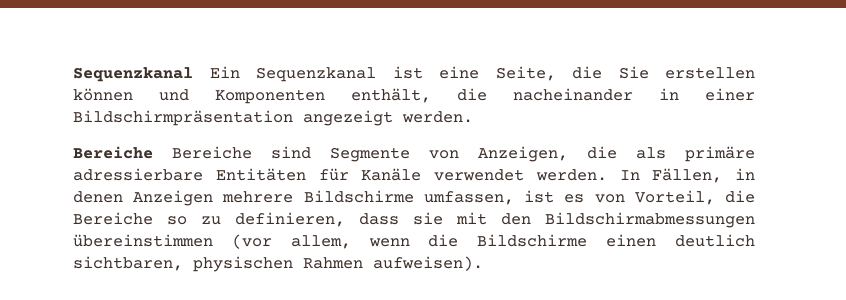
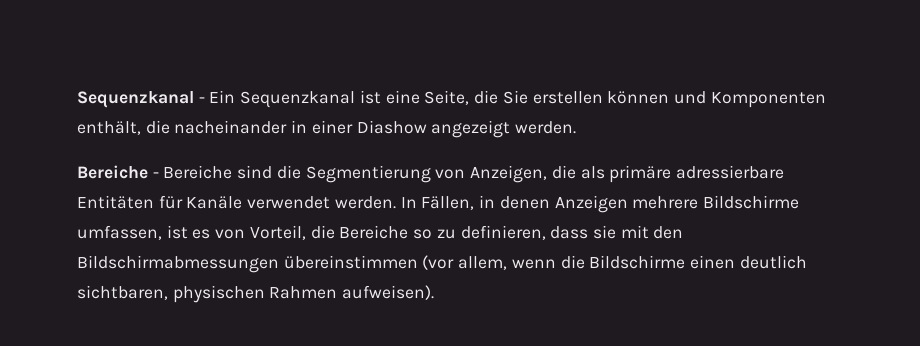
[73,67,193,82] Sequenzkanal -> [77,91,205,108] Sequenzkanal -
[73,110,293,126] Bildschirmpräsentation -> [356,120,427,134] Diashow
(153, 152) none -> [152,172,159,178] -
[330,147,410,162] Segmente -> [276,165,431,183] die Segmentierung

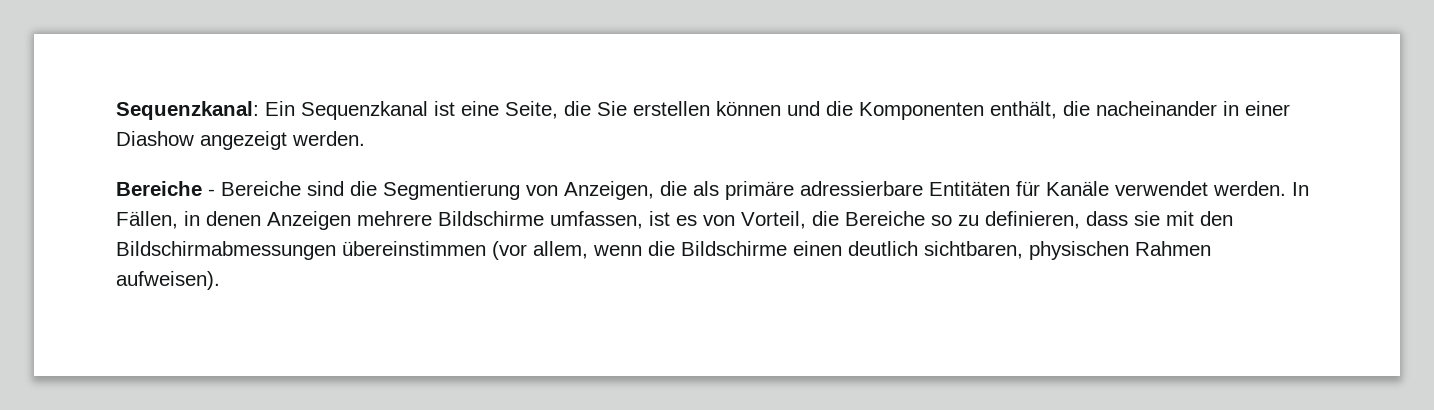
[77,91,205,108] Sequenzkanal - -> [116,101,259,120] Sequenzkanal:
(706, 97) none -> [826,101,853,116] die

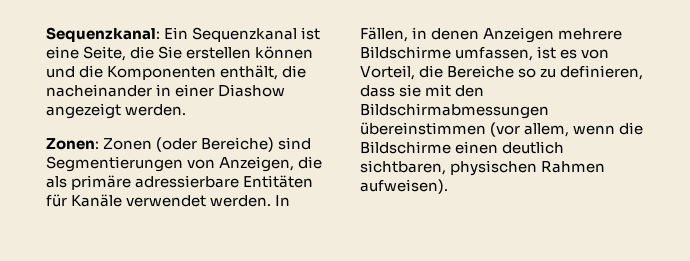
[116,181,520,200] Bereiche - Bereiche sind die Segmentierung -> [46,137,312,152] [46,156,183,172] Zonen: Zonen (oder Bereiche) sind Segmentierungen

